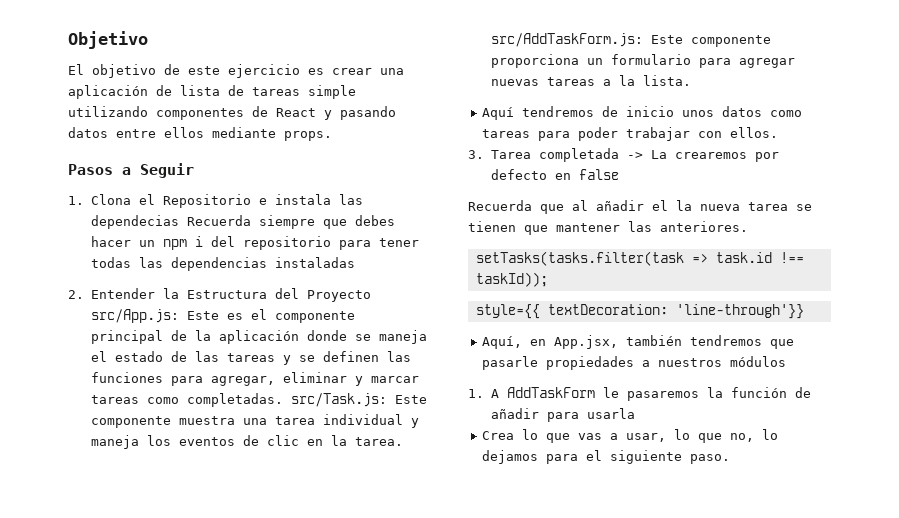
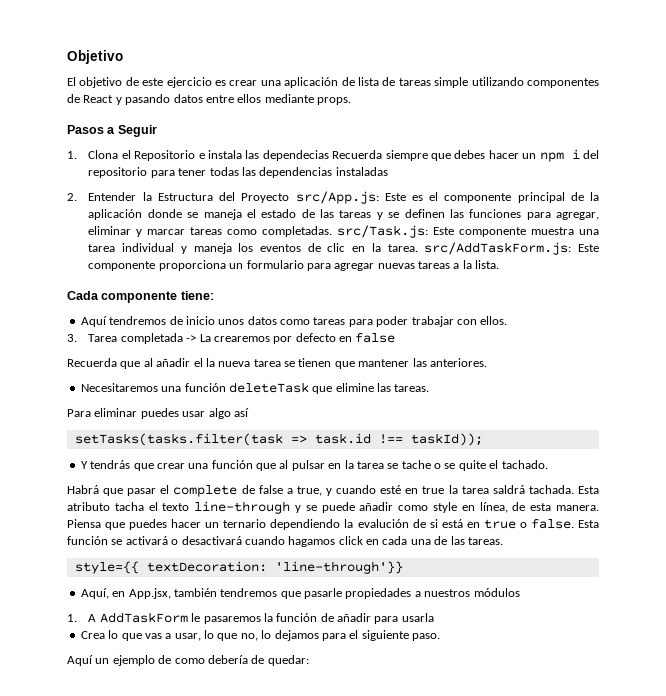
(691, 80) none -> [67,291,214,303] // Cada componente tiene:
(748, 226) none -> [80,382,430,394] [67,408,249,419] // Necesitaremos una función deleteTask que elimine las tareas. // Para eliminar puedes usar algo así
(548, 279) none -> [80,460,548,471] [67,485,599,497] [67,501,600,514] [67,519,599,530] [67,536,503,547] // Y tendrás que crear una función que al pulsar en la tarea se tache o se quite el tachado. // Habrá que pasar el complete de false a true, y cuando esté en true la tarea saldrá tachada. Esta atributo tacha el texto line-through y se puede añadir como style en línea, de esta manera. Piensa que puedes hacer un ternario dependiendo la evalución de si está en true o false. Esta función se activará o desactivará cuando hagamos click en cada una de las tareas.
(731, 459) none -> [67,655,309,666] // Aquí un ejemplo de como debería de quedar:

